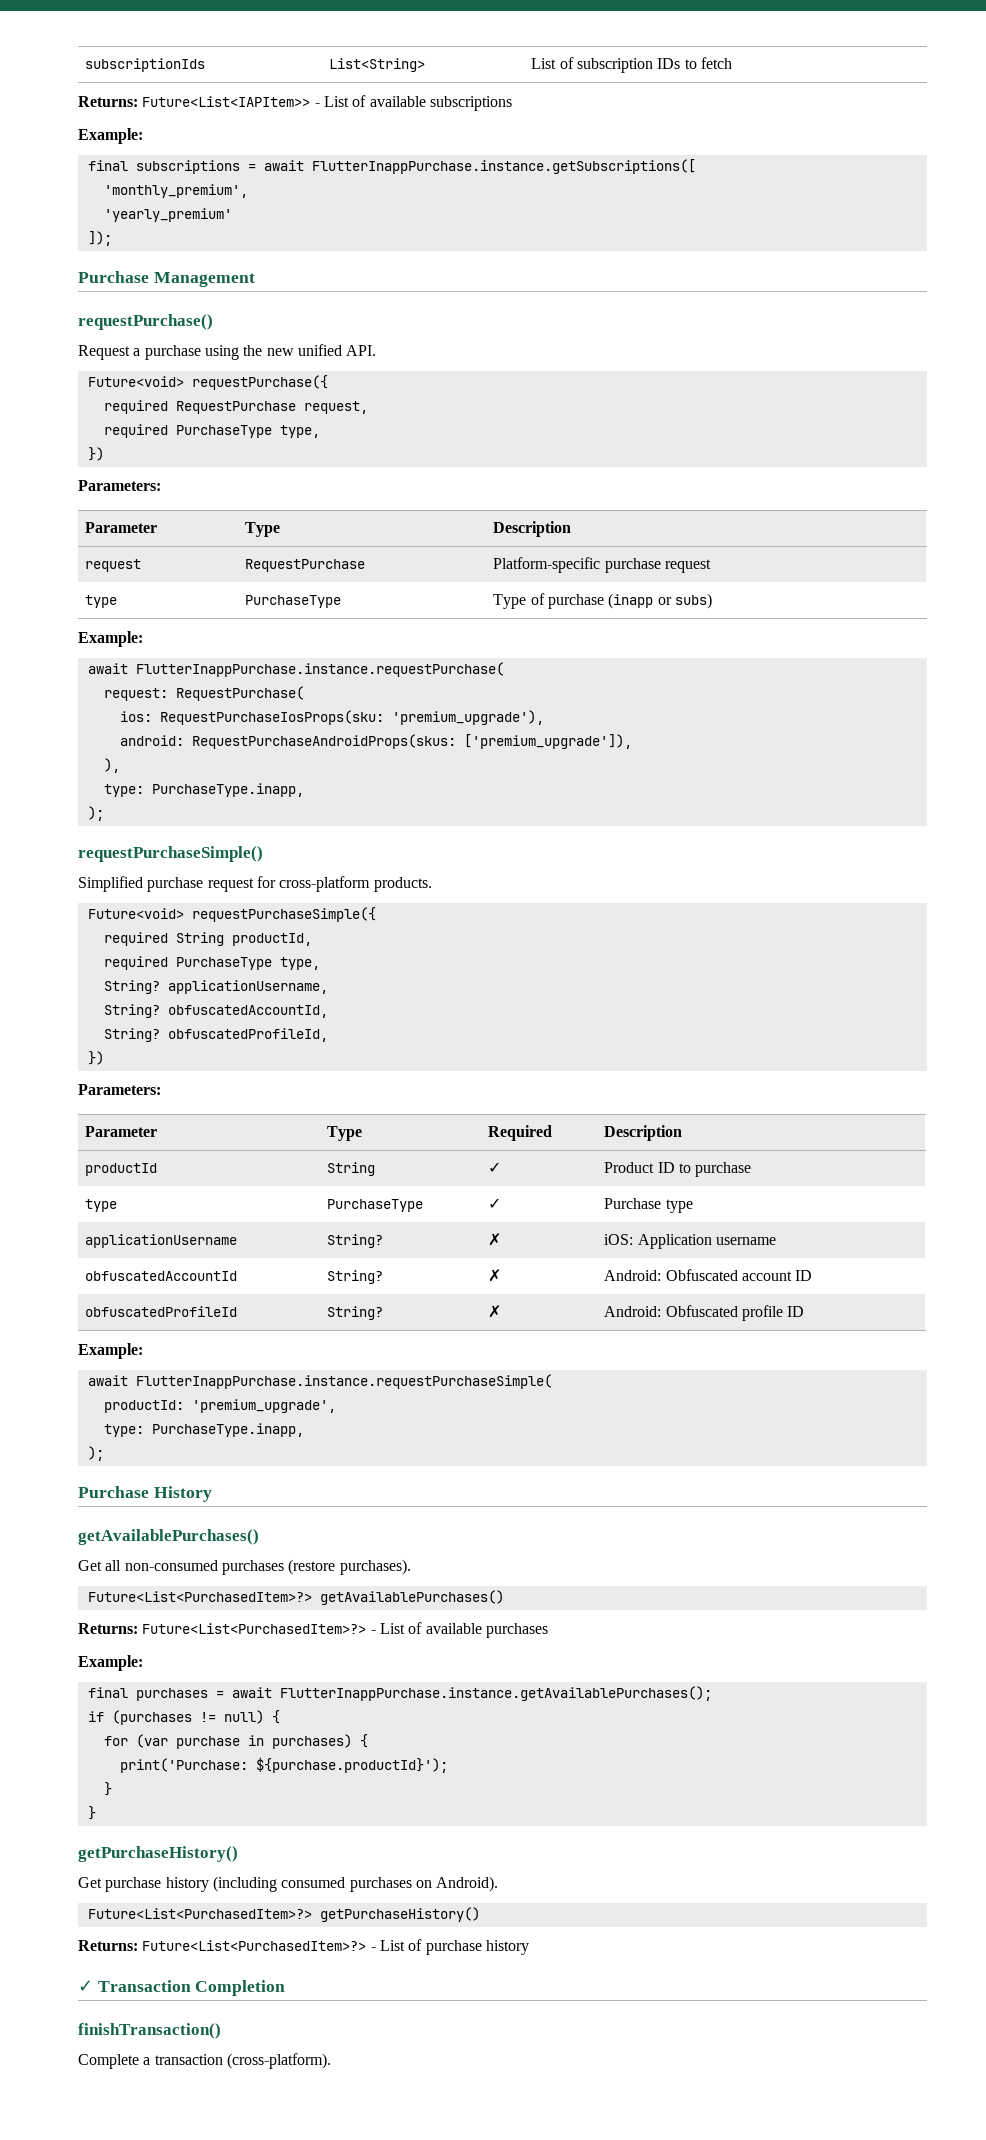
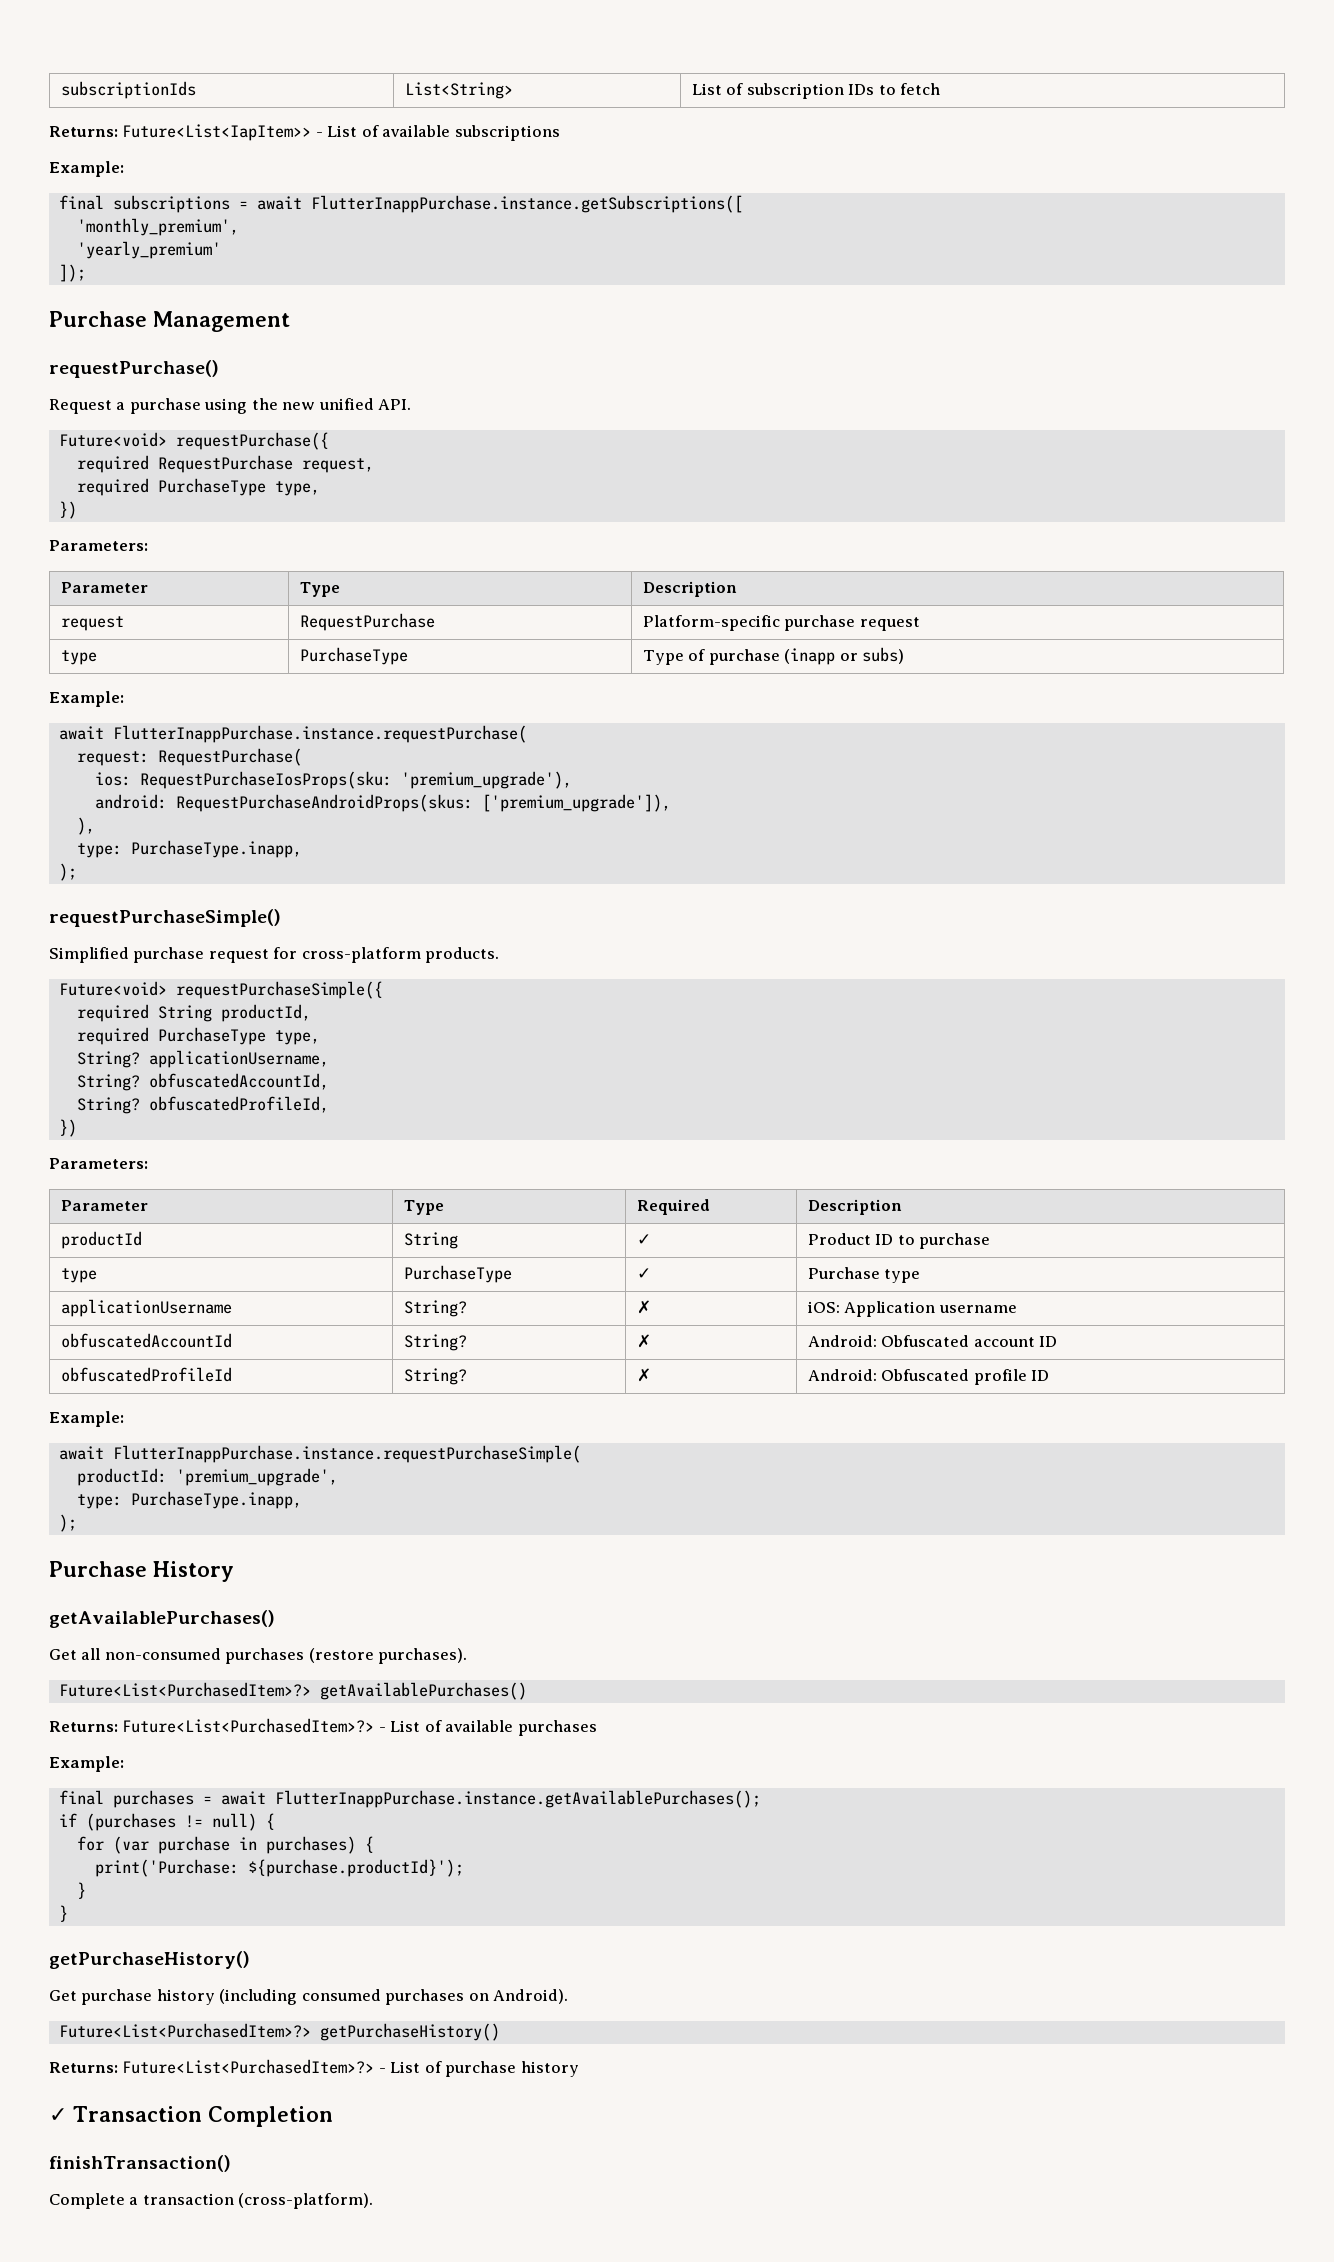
[142,96,311,107] Future<List<IAPItem>> -> [122,124,312,141] Future<List<IapItem>>

